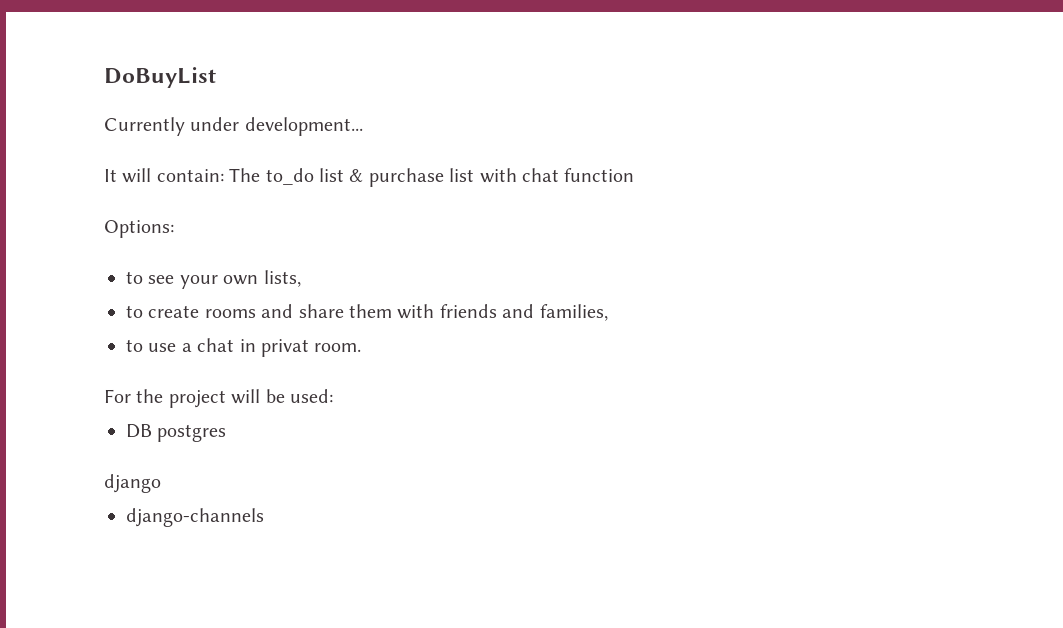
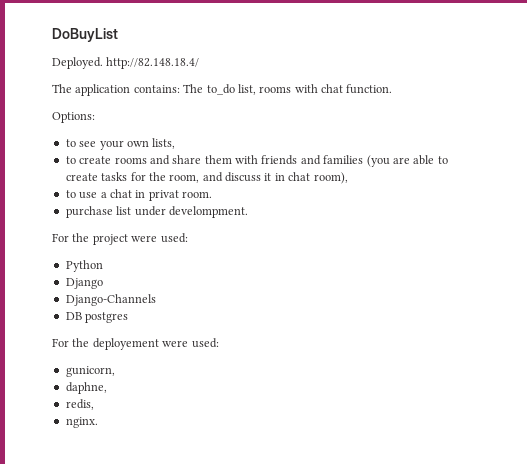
[104,117,363,136] [104,168,475,187] Currently under development... // It will contain: The to_do list & purchase list -> [52,57,200,69] [52,84,292,96] Deployed. http://82.148.18.4/ // The application contains: The to_do list, rooms
[564,168,635,182] function -> [346,84,393,94] function.
[539,304,608,321] families, -> [323,155,448,167] [65,172,348,184] families (you are able to create tasks for the room, and discuss it in chat room),
(362, 347) none -> [65,206,248,218] // purchase list under develompment.
[231,389,333,404] will be used: -> [131,233,188,243] [65,260,103,272] [65,278,103,289] [65,294,156,306] were used: // Python // Django // Django-Channels
[104,474,161,493] [126,508,264,527] django // django-channels -> [52,338,219,350] [65,366,115,377] [65,382,107,394] [65,399,94,410] [65,417,98,428] For the deployement were used: // gunicorn, // daphne, // redis, // nginx.

